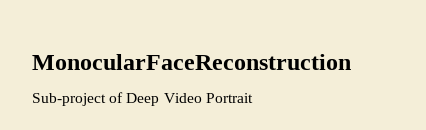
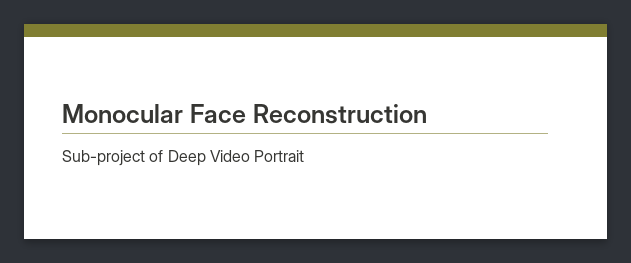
[32,54,351,70] MonocularFaceReconstruction -> [62,104,427,124] Monocular Face Reconstruction

